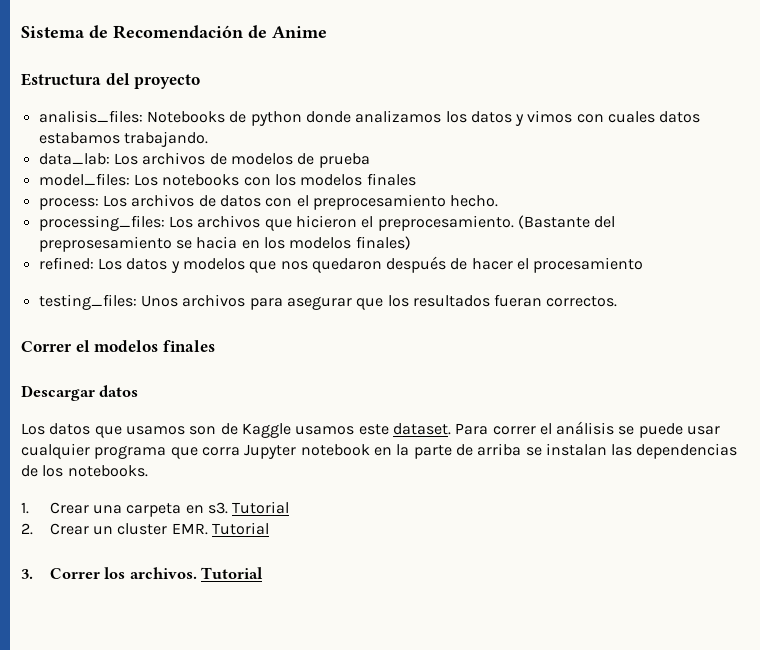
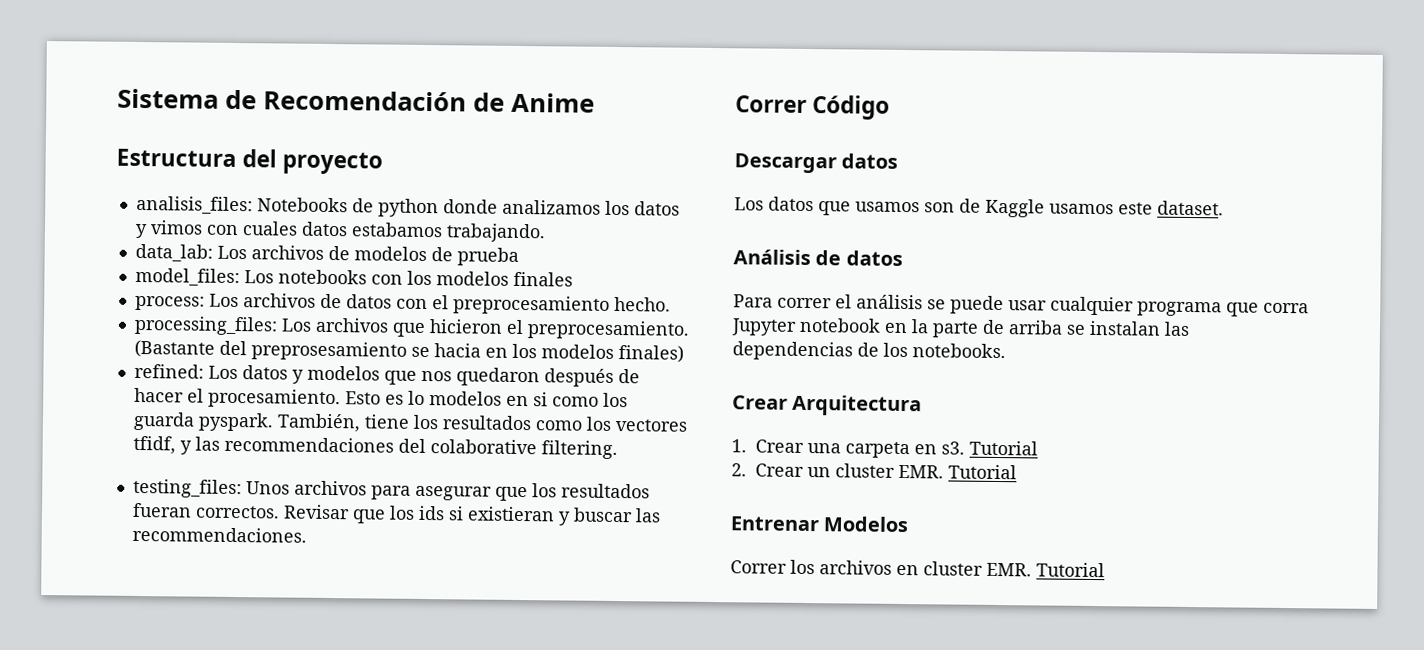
[533,257,644,273] procesamiento -> [207,388,628,409] [132,411,688,433] [132,435,618,460] procesamiento. Esto es lo modelos en si como los guarda pyspark. También, tiene los resultados como los vectores tfidf, y las recommendaciones del colaborative filtering.
[21,340,215,352] // Correr el modelos finales -> [282,504,661,526] [131,526,307,543] [735,95,891,120] Revisar que los ids si existieran y buscar las recommendaciones. // Correr Código
(451, 429) none -> [733,249,903,266] // Análisis de datos //
(148, 471) none -> [732,394,923,417] // Crear Arquitectura
[21,567,197,579] 3. Correr los archivos. -> [730,516,909,533] [730,559,1032,577] Entrenar Modelos // Correr los archivos en cluster EMR.

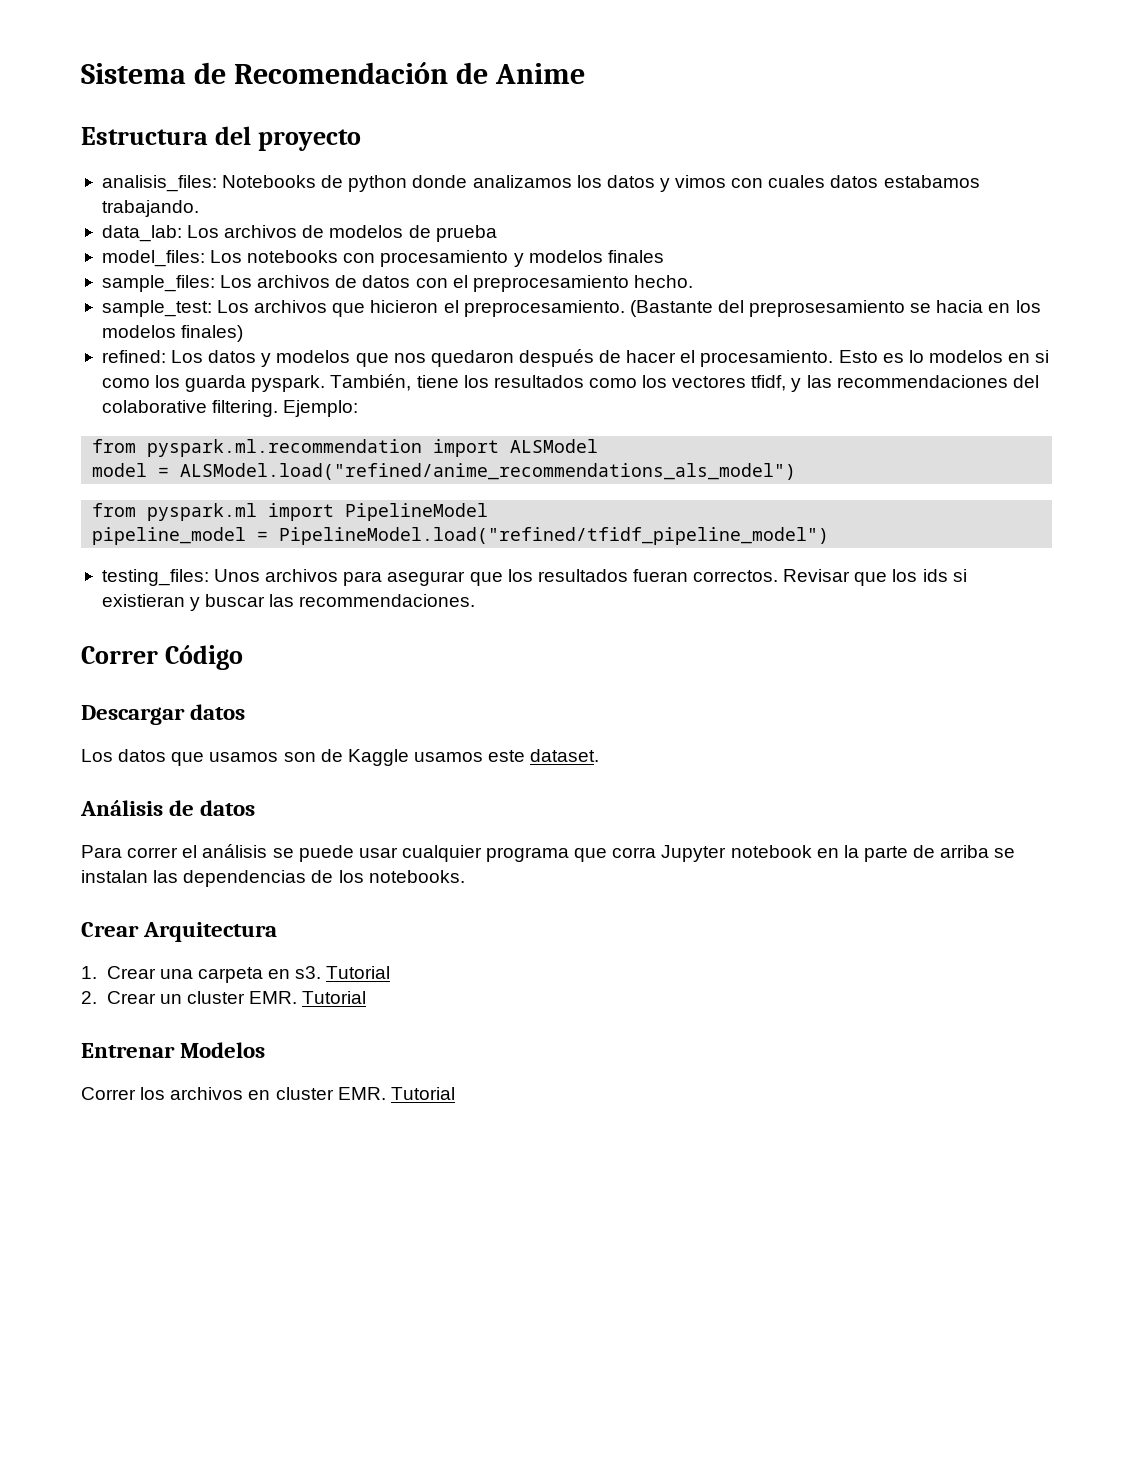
[406,270,432,286] los -> [380,250,524,267] procesamiento y
[134,295,205,311] process: -> [101,275,215,292] sample_files:
[133,315,278,336] processing_files: -> [101,300,212,317] sample_test:
(618, 450) none -> [283,400,359,417] [92,439,599,457] [92,463,797,480] [92,503,489,521] [92,527,830,545] Ejemplo: // from pyspark.ml.recommendation import ALSModel // model = ALSModel.load("refined/anime_recommendations_als_model") // from pyspark.ml import PipelineModel // pipeline_model = PipelineModel.load("refined/tfidf_pipeline_model")

